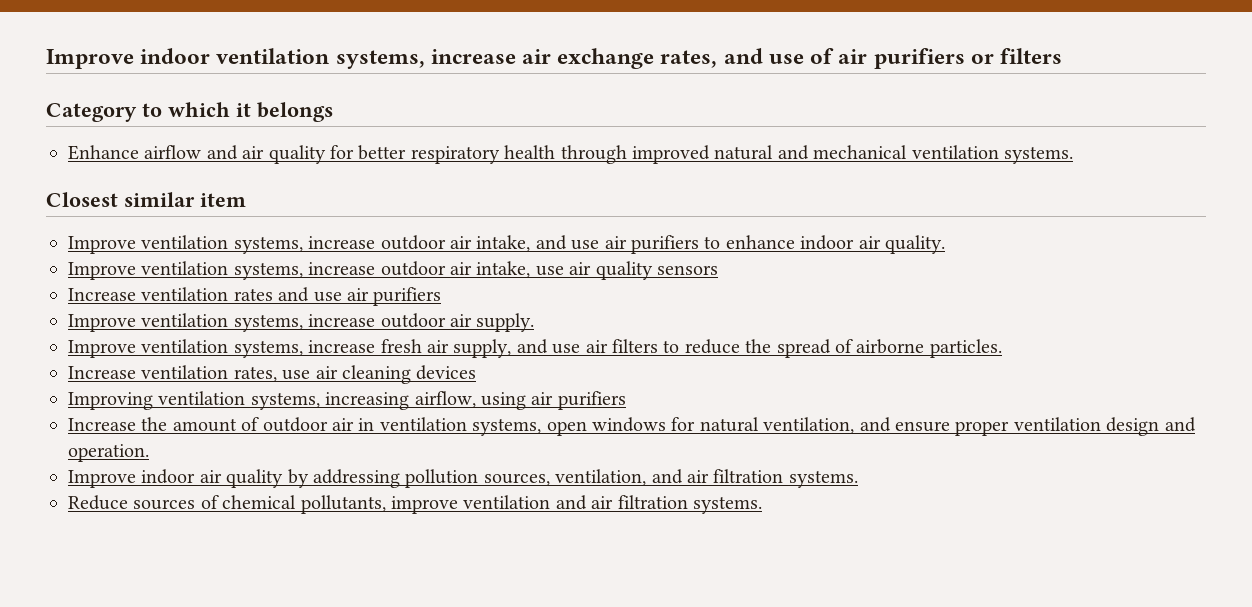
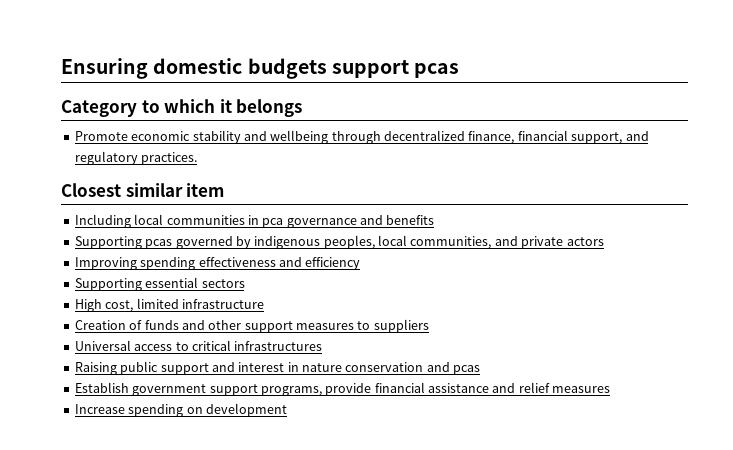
[46,48,1062,69] Improve indoor ventilation systems, increase air exchange rates, and use of air purifiers or filters -> [61,58,460,79] Ensuring domestic budgets support pcas
[68,145,1073,164] [46,192,246,207] [68,235,945,254] [68,261,718,280] [68,287,442,306] [68,313,535,332] [68,339,1002,358] [68,365,477,384] [68,391,626,410] [68,417,1196,436] [68,444,149,462] [68,469,858,488] [68,495,762,514] Enhance airflow and air quality for better respiratory health through improved natural and mechanical ventilation systems. // Closest similar item // Improve ventilation systems, increase outdoor air intake, and use air purifiers to enhance indoor air quality. // Improve ventilation systems, increase outdoor air intake, use air quality sensors // Increase ventilation rates and use air purifiers // Improve ventilation systems, increase outdoor air supply. // Improve ventilation systems, increase fresh air supply, and use air filters to reduce the spread of airborne particles. // Increase ventilation rates, use air cleaning devices // Improving ventilation systems, increasing airflow, using air purifiers // Increase the amount of outdoor air in ventilation systems, open windows for natural ventilation, and ensure proper ventilation design and operation. // Improve indoor air quality by addressing pollution sources, ventilation, and air filtration systems. // Reduce sources of chemical pollutants, improve ventilation and air filtration systems. -> [74,130,649,144] [74,151,198,165] [61,183,225,197] [74,214,435,228] [74,235,604,249] [74,257,361,270] [74,277,245,291] [74,298,264,312] [74,319,429,333] [74,340,323,351] [74,361,481,375] [74,382,611,396] [74,403,287,417] Promote economic stability and wellbeing through decentralized finance, financial support, and regulatory practices. // Closest similar item // Including local communities in pca governance and benefits // Supporting pcas governed by indigenous peoples, local communities, and private actors // Improving spending effectiveness and efficiency // Supporting essential sectors // High cost, limited infrastructure // Creation of funds and other support measures to suppliers // Universal access to critical infrastructures // Raising public support and interest in nature conservation and pcas // Establish government support programs, provide financial assistance and relief measures // Increase spending on development

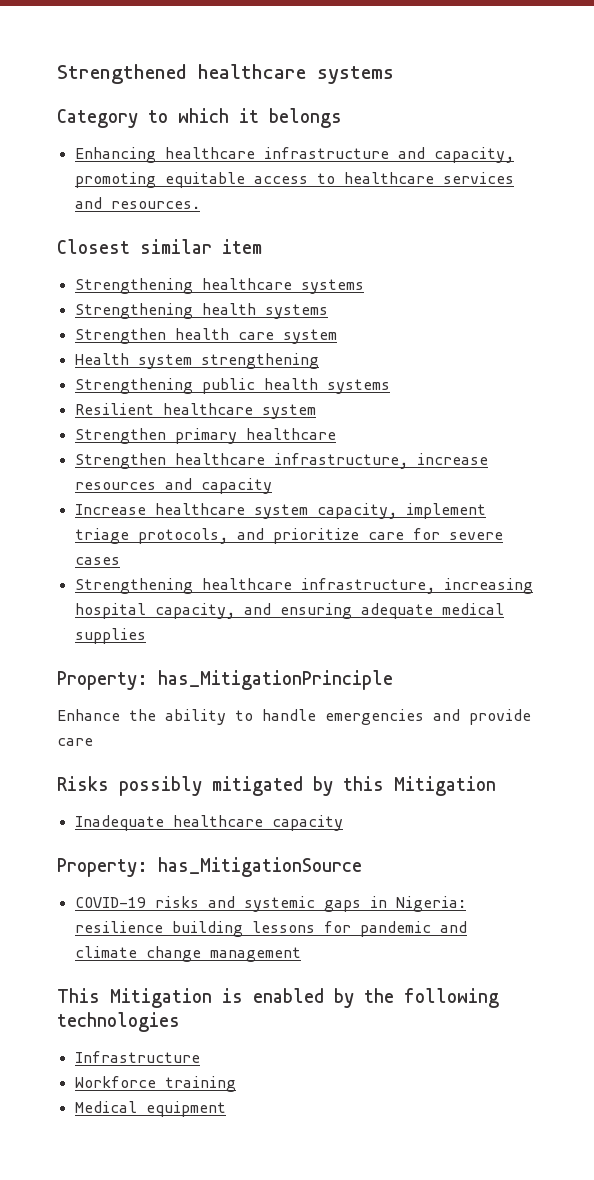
[61,58,460,79] Ensuring domestic budgets support pcas -> [57,64,394,84] Strengthened healthcare systems
[74,130,649,144] [74,151,198,165] [61,183,225,197] [74,214,435,228] [74,235,604,249] [74,257,361,270] [74,277,245,291] [74,298,264,312] [74,319,429,333] [74,340,323,351] [74,361,481,375] [74,382,611,396] [74,403,287,417] Promote economic stability and wellbeing through decentralized finance, financial support, and regulatory practices. // Closest similar item // Including local communities in pca governance and benefits // Supporting pcas governed by indigenous peoples, local communities, and private actors // Improving spending effectiveness and efficiency // Supporting essential sectors // High cost, limited infrastructure // Creation of funds and other support measures to suppliers // Universal access to critical infrastructures // Raising public support and interest in nature conservation and pcas // Establish government support programs, provide financial assistance and relief measures // Increase spending on development -> [74,147,514,163] [74,172,514,188] [74,197,200,209] [57,239,262,254] [74,278,364,294] [74,303,328,319] [74,328,337,344] [74,353,319,369] [74,378,390,394] [74,403,316,419] [74,428,336,444] [74,453,488,469] [74,478,272,494] [74,503,486,519] [74,528,503,544] [74,557,120,565] [74,578,533,594] [74,603,504,619] [74,628,146,644] [57,670,393,690] [57,709,531,725] [57,738,93,746] [57,776,496,796] [74,815,343,831] [57,857,362,877] [74,896,466,912] [74,921,467,937] [74,946,301,962] [57,988,499,1008] [57,1012,180,1032] [74,1051,200,1063] [74,1076,236,1092] [74,1101,226,1117] Enhancing healthcare infrastructure and capacity, promoting equitable access to healthcare services and resources. // Closest similar item // Strengthening healthcare systems // Strengthening health systems // Strengthen health care system // Health system strengthening // Strengthening public health systems // Resilient healthcare system // Strengthen primary healthcare // Strengthen healthcare infrastructure, increase resources and capacity // Increase healthcare system capacity, implement triage protocols, and prioritize care for severe cases // Strengthening healthcare infrastructure, increasing hospital capacity, and ensuring adequate medical supplies // Property: has_MitigationPrinciple // Enhance the ability to handle emergencies and provide care // Risks possibly mitigated by this Mitigation // Inadequate healthcare capacity // Property: has_MitigationSource // COVID-19 risks and systemic gaps in Nigeria: resilience building lessons for pandemic and climate change management // This Mitigation is enabled by the following technologies // Infrastructure // Workforce training // Medical equipment

